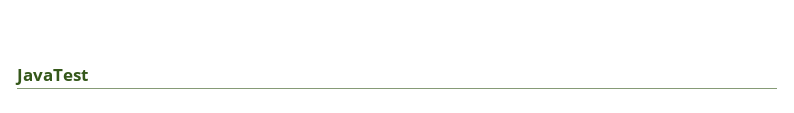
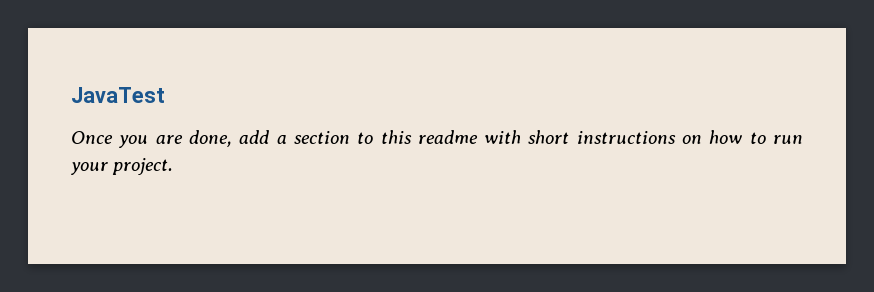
(88, 77) none -> [71,130,803,148] [71,158,174,175] // Once you are done, add a section to this readme with short instructions on how to run your project.

